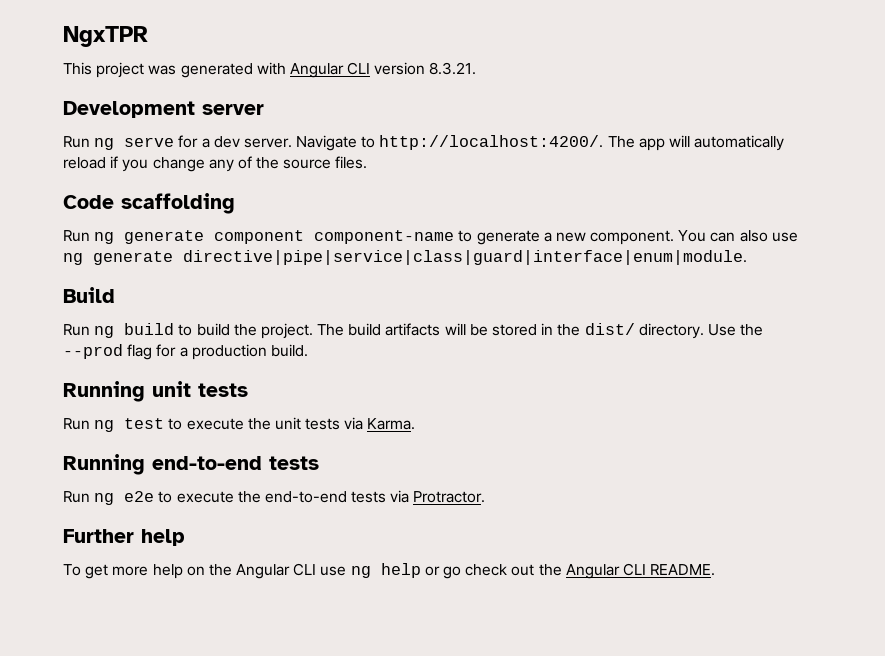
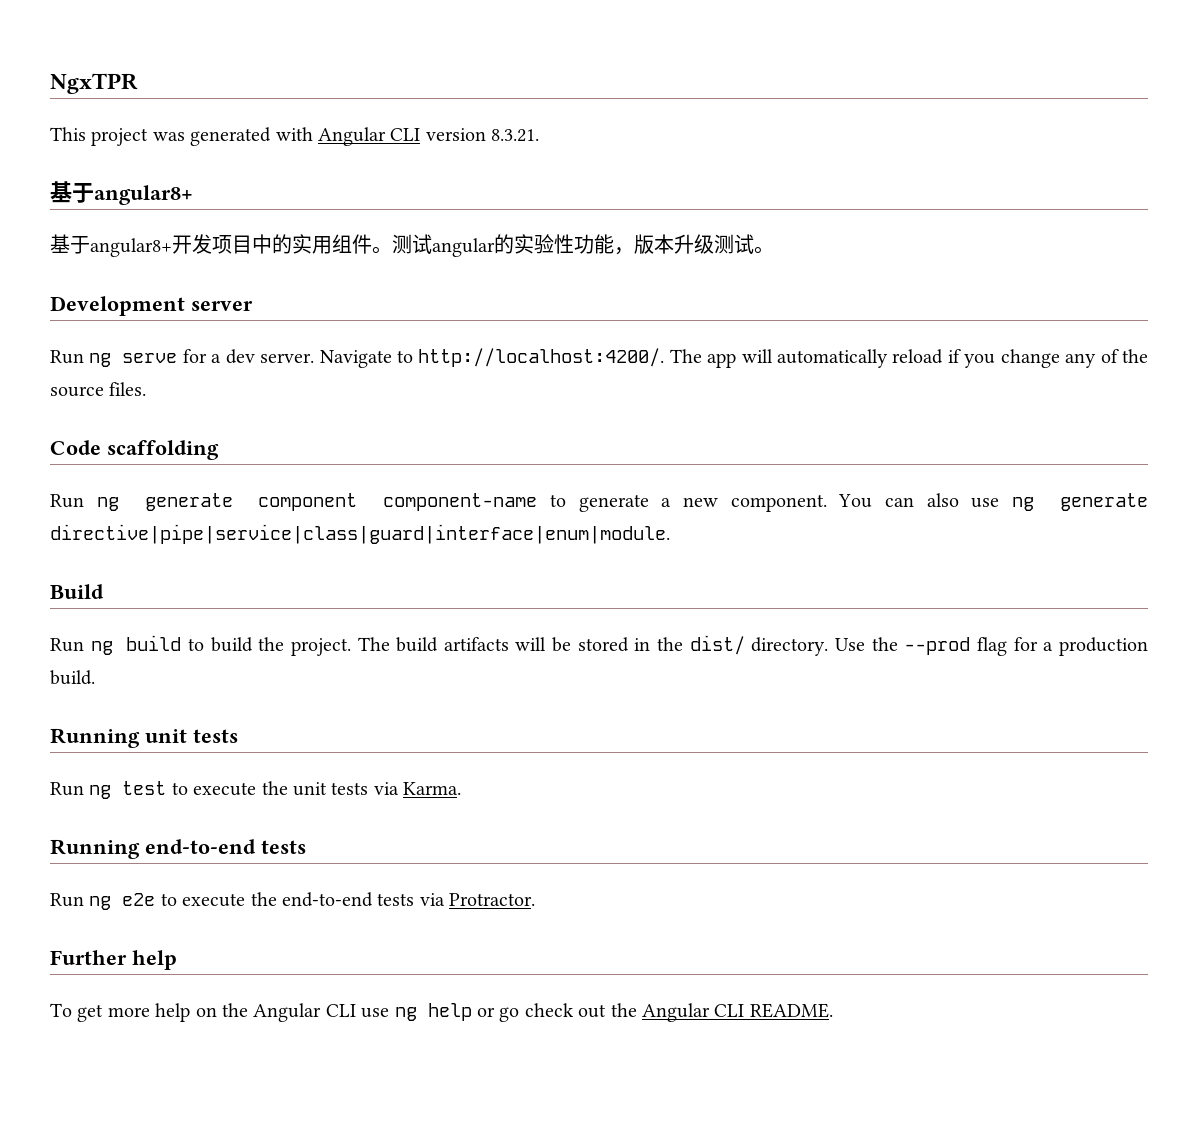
(477, 68) none -> [50,181,193,205] [50,234,774,257] // 基于angular8+ // 基于angular8+开发项目中的实用组件。测试angular的实验性功能，版本升级测试。

